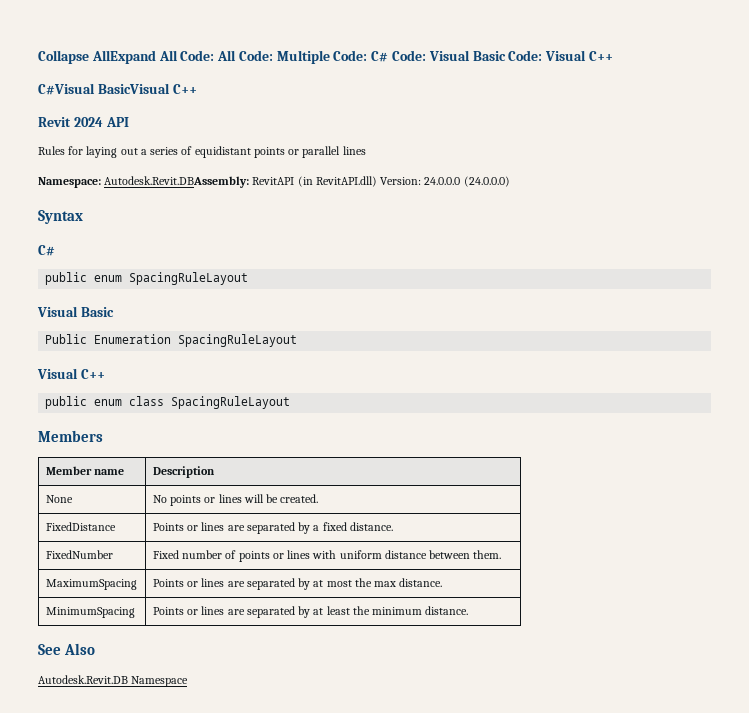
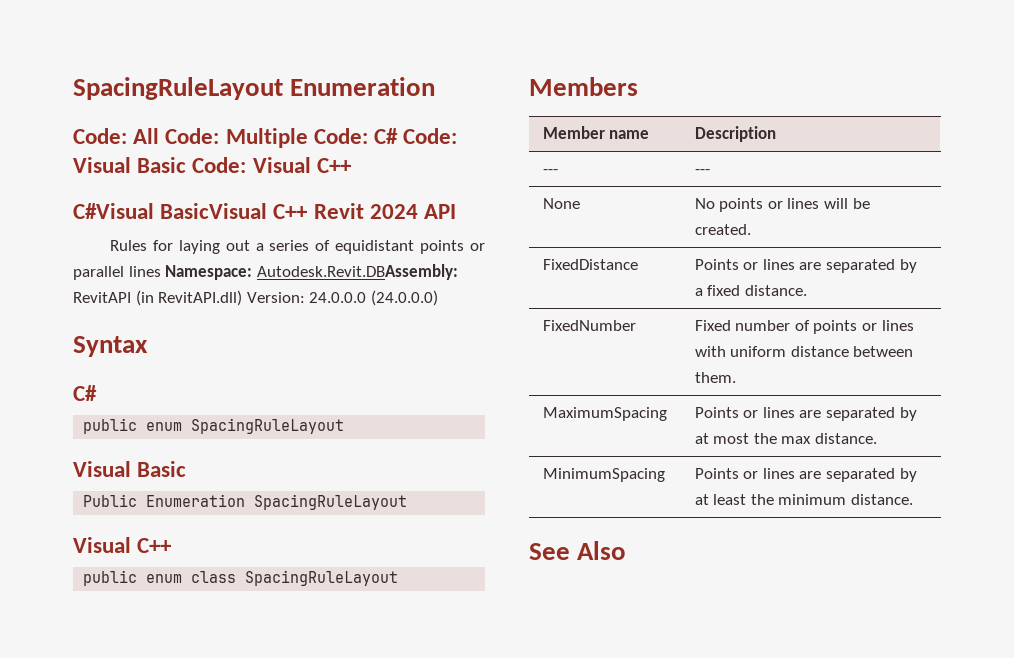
[38,50,178,64] Collapse AllExpand All -> [73,77,436,100] SpacingRuleLayout Enumeration //
(197, 89) // -> (309, 211) none
(366, 150) // -> (161, 271) none
(215, 472) none -> [542,169,558,174] [694,169,710,174] // --- | ---
[38,675,189,687] // Autodesk.Revit.DB Namespace -> (627, 550) none

